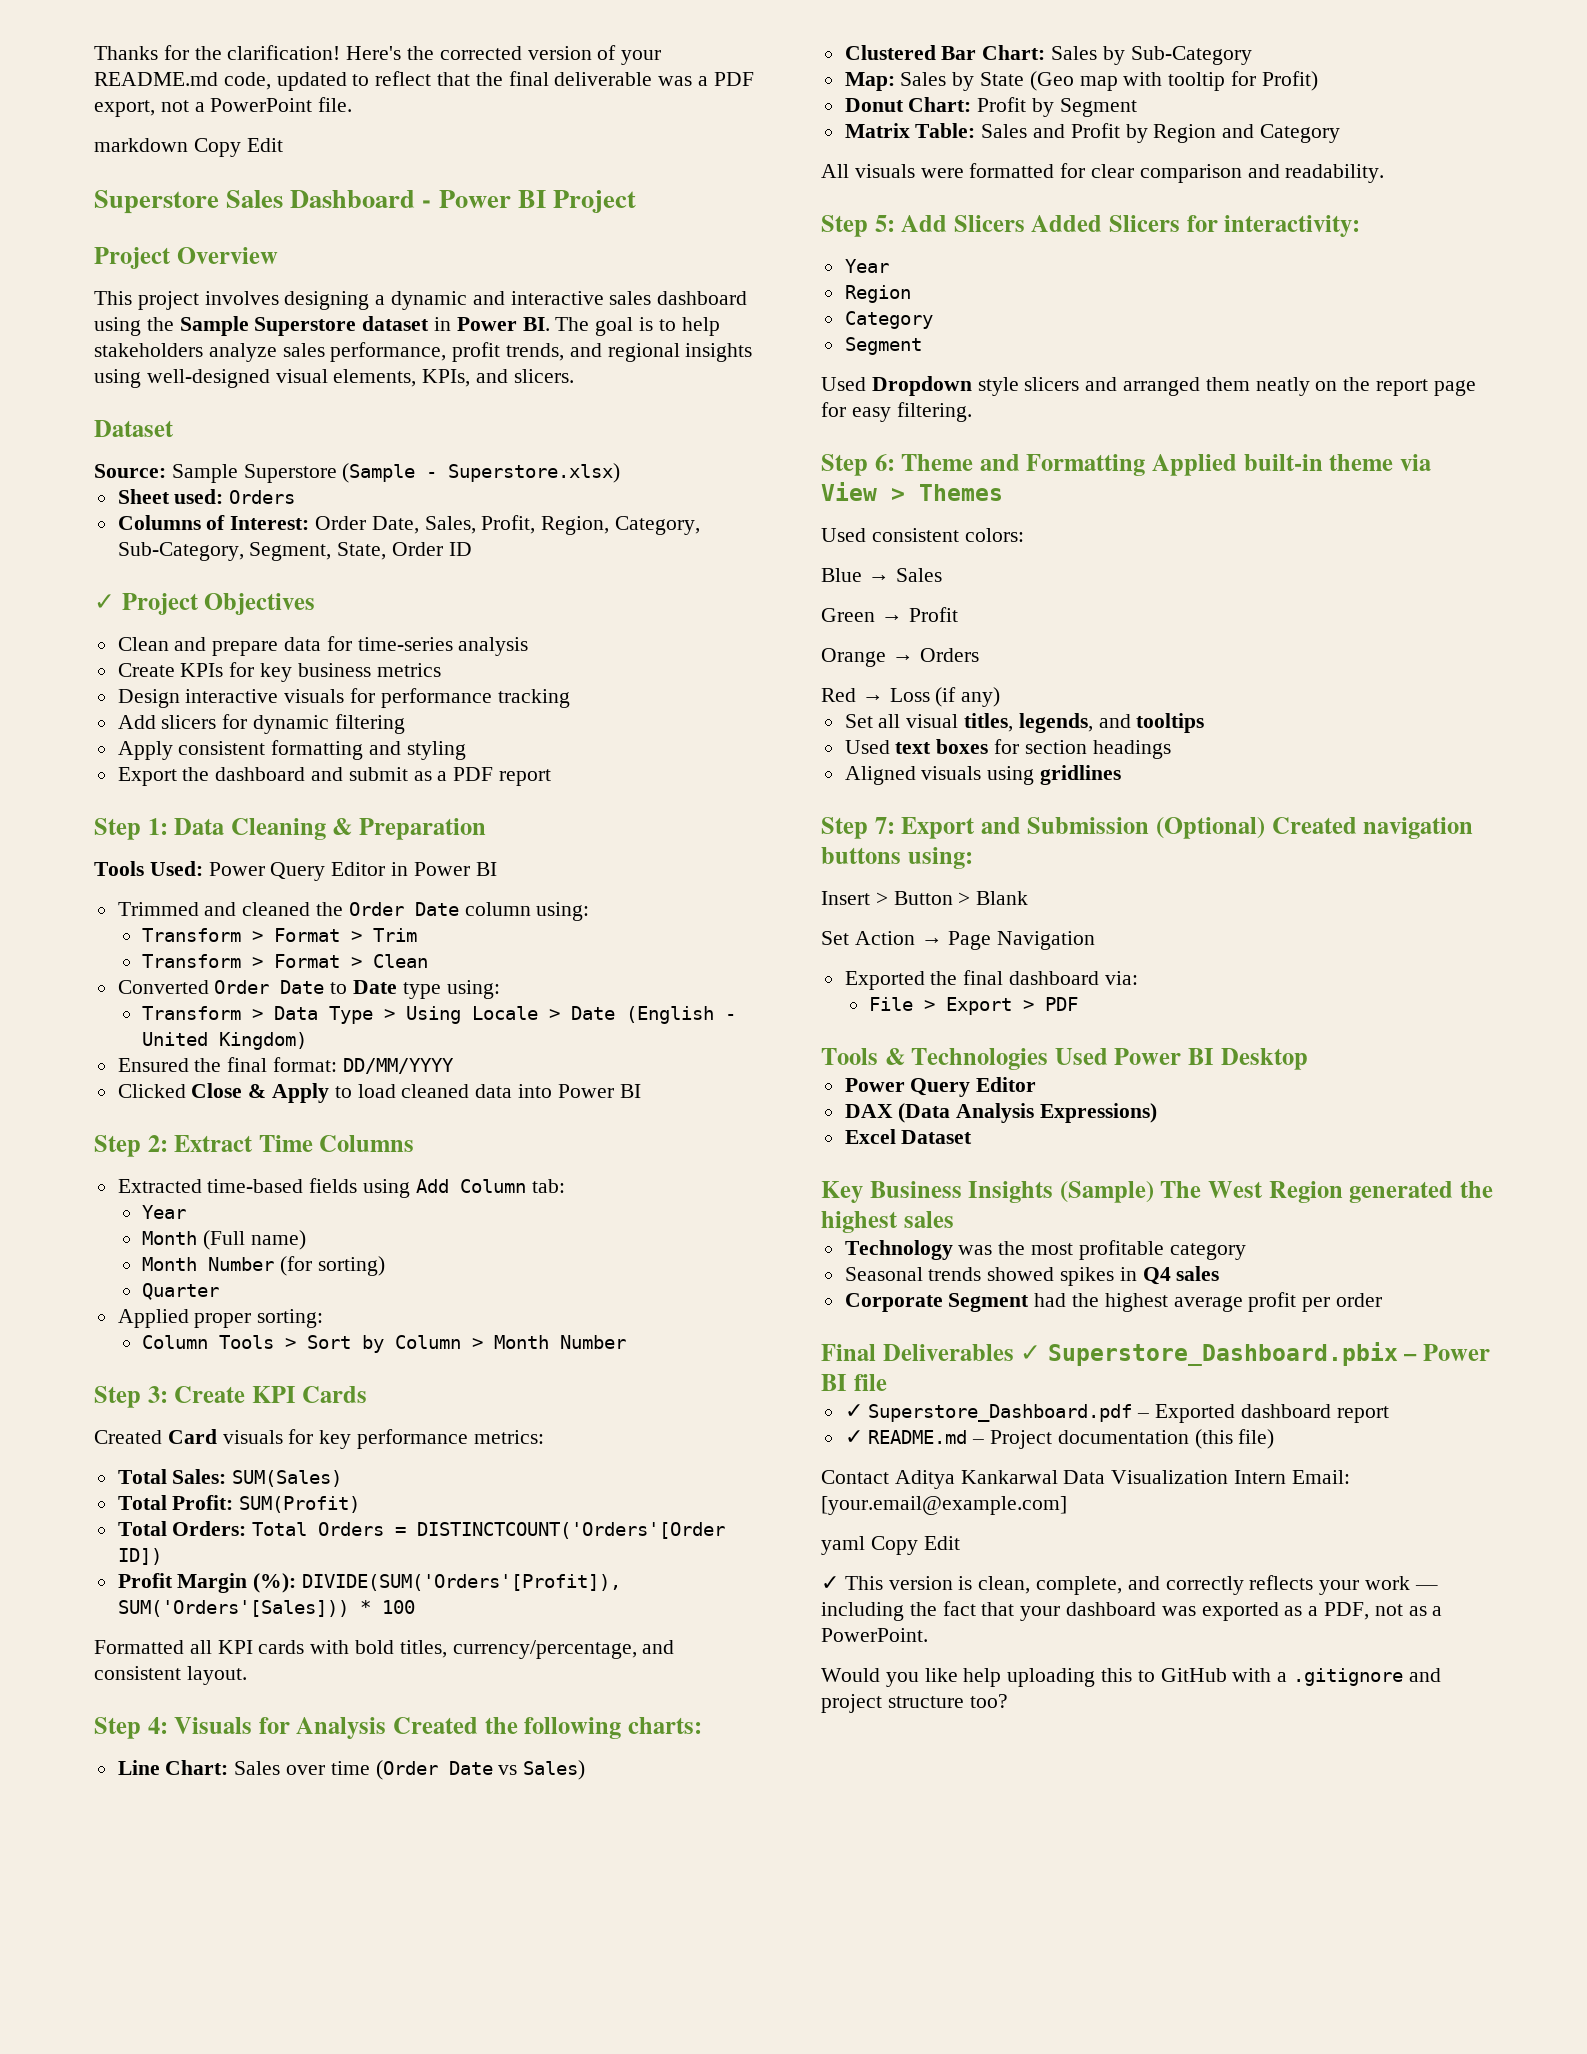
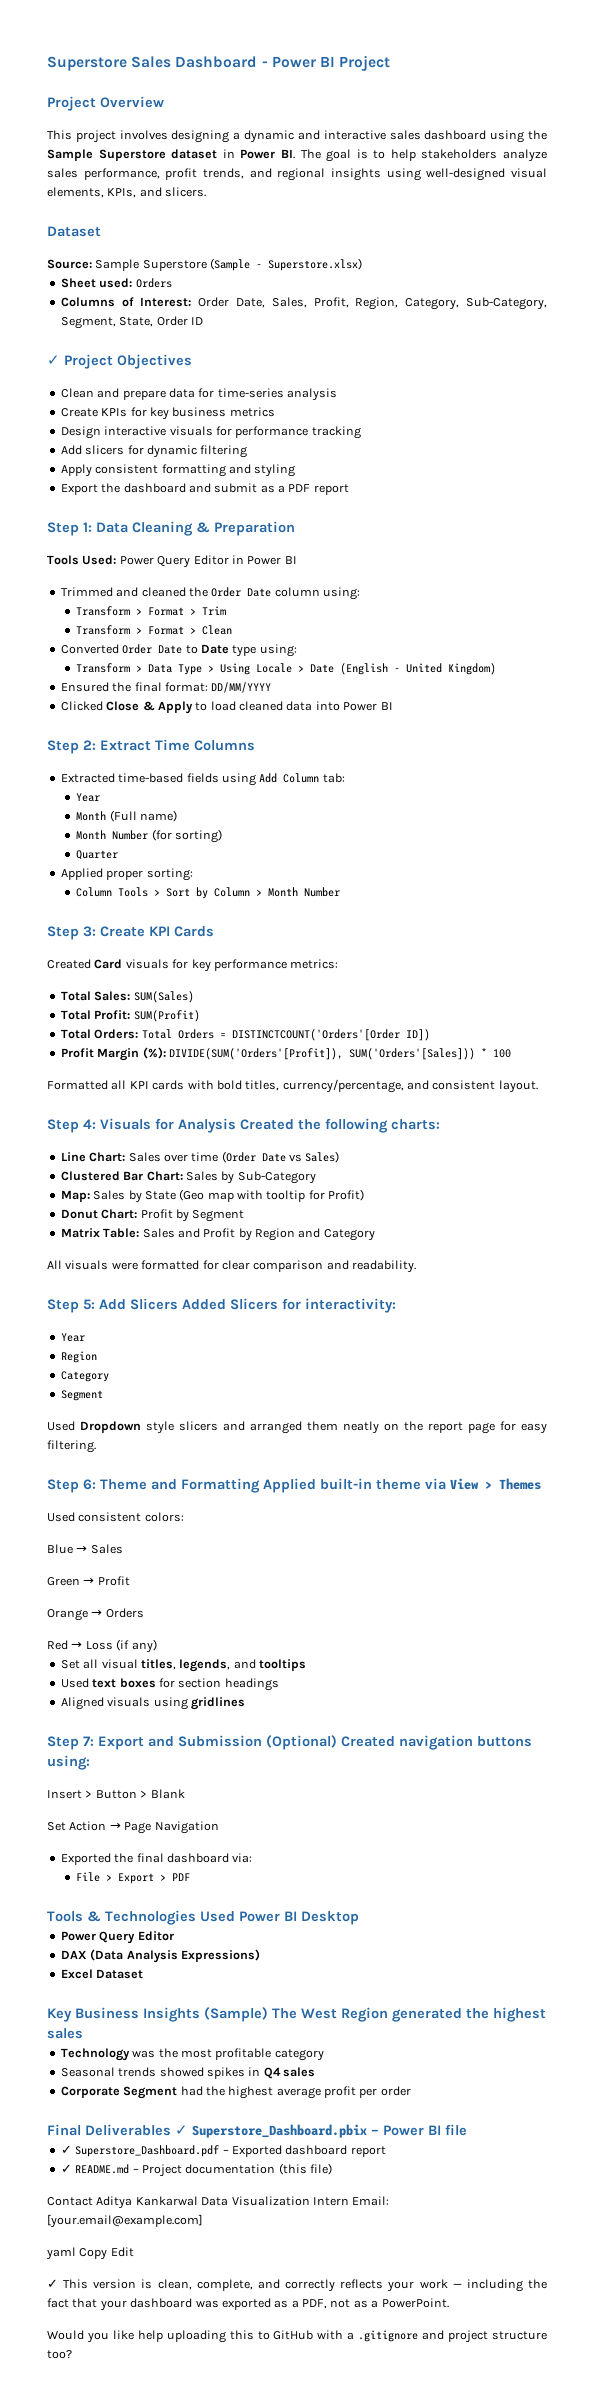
[94,45,662,65] [94,71,754,91] [94,97,353,117] [94,138,283,157] Thanks for the clarification! Here's the corrected version of your README.md code, updated to reflect that the final deliverable was a PDF export, not a PowerPoint file. // markdown Copy Edit // -> (47, 63) none

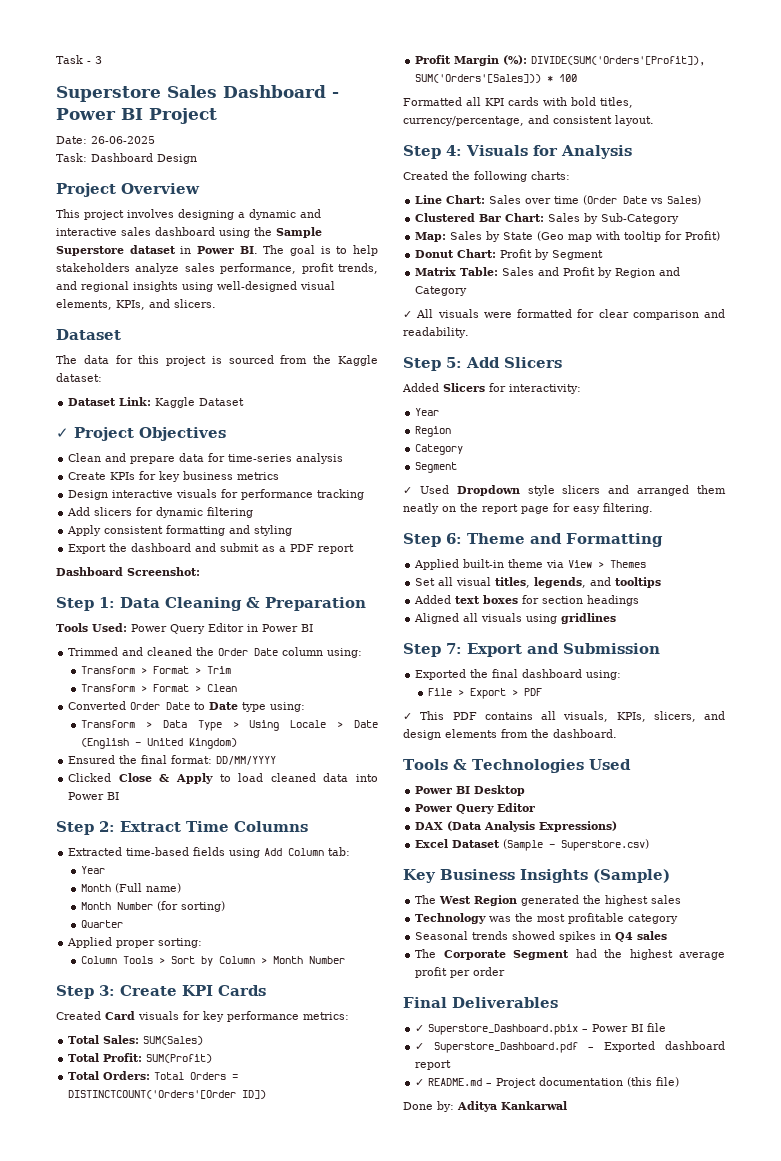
(47, 63) none -> [56,55,102,64] Task - 3 //
(391, 63) none -> [56,136,155,144] [56,153,197,164] // Date: 26-06-2025 // Task: Dashboard Design
[47,258,363,271] [60,278,172,288] [60,297,547,310] [60,316,203,329] Source: Sample Superstore (Sample - Superstore.xlsx) // Sheet used: Orders // Columns of Interest: Order Date, Sales, Profit, Region, Category, Sub-Category, Segment, State, Order ID -> [56,355,378,366] [56,373,102,382] [68,397,245,408] The data for this project is sourced from the Kaggle dataset: // Dataset Link: Kaggle Dataset
(349, 489) none -> [56,567,200,576] // Dashboard Screenshot:
(236, 1125) none -> (632, 152) //
(375, 1235) none -> [403,311,412,318] ✓
(178, 1304) none -> (562, 362) //
(103, 1395) none -> [403,487,412,494] ✓
(260, 1485) none -> (663, 540) //
[47,1512,184,1522] [47,1544,123,1554] [47,1576,130,1586] [47,1608,144,1621] [47,1639,157,1653] // Used consistent colors: // Blue → Sales // Green → Profit // Orange → Orders // Red → Loss (if any) -> (647, 564) none
[60,1678,89,1688] Used -> [414,595,452,604] Added
(104, 1703) none -> [463,613,479,622] all
[266,1735,532,1750] [47,1755,90,1770] [47,1789,185,1799] [47,1821,219,1834] (Optional) Created navigation buttons using: // Insert > Button > Blank // Set Action → Page Navigation -> (660, 648) none
[232,1853,253,1863] via: -> [586,670,622,680] using:
(191, 1877) none -> [403,711,725,722] [403,729,617,740] // ✓ This PDF contains all visuals, KPIs, slicers, and design elements from the dashboard.
(235, 1916) none -> (631, 764) //
(144, 1974) none -> [503,839,650,851] (Sample - Superstore.csv)
(268, 2014) none -> (670, 876) //
(315, 2072) none -> [415,949,437,958] The
(171, 2130) none -> (558, 1002) //
[47,2196,390,2209] [47,2214,203,2228] [46,2247,134,2260] [47,2279,547,2292] [47,2298,449,2311] [47,2330,547,2343] [47,2350,72,2359] Contact Aditya Kankarwal Data Visualization Intern Email: [your.email@example.com] // yaml Copy Edit // ✓ This version is clean, complete, and correctly reflects your work — including the fact that your dashboard was exported as a PDF, not as a PowerPoint. // Would you like help uploading this to GitHub with a .gitignore and project structure too? -> [403,1101,567,1112] Done by: Aditya Kankarwal

